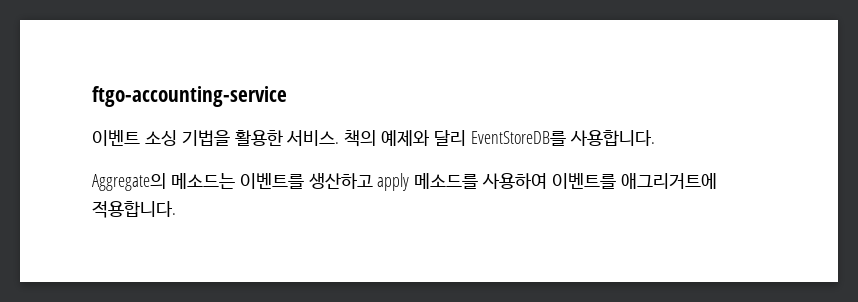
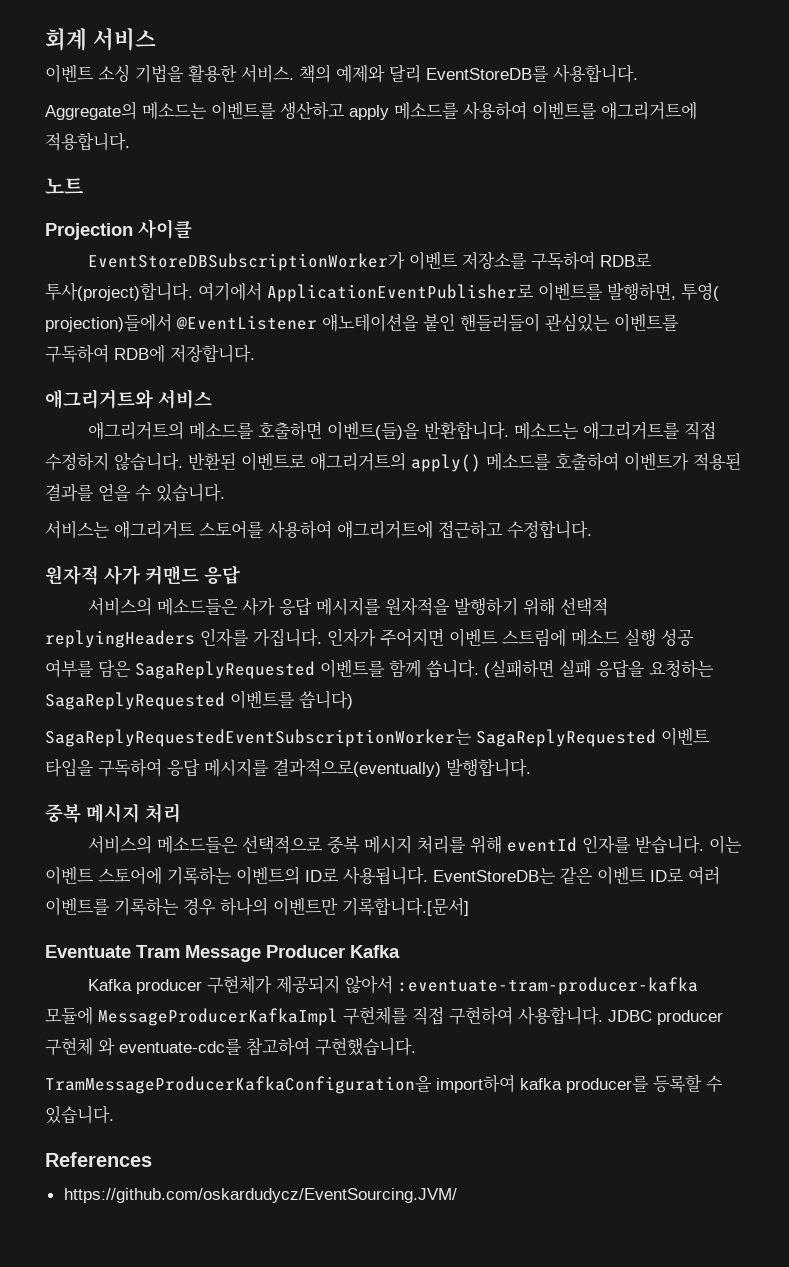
[92,86,287,107] ftgo-accounting-service -> [45,28,156,51] 회계 서비스
(176, 209) none -> [45,178,83,194] [45,219,192,240] [87,251,652,271] [45,282,719,302] [45,313,679,332] [45,344,255,363] [45,389,212,409] [87,421,716,440] [45,452,741,472] [45,483,225,502] [45,520,592,539] [45,565,240,585] [87,597,608,616] [45,628,694,648] [45,659,714,679] [45,690,353,710] [45,727,710,747] [45,758,531,777] [45,803,181,823] [87,835,742,854] [45,866,720,885] [45,897,469,916] [45,945,400,962] [87,975,698,995] [45,1006,723,1026] [45,1037,416,1056] [45,1074,723,1094] [45,1106,114,1124] [45,1152,152,1167] [63,1188,457,1203] // 노트 // Projection 사이클 // EventStoreDBSubscriptionWorker가 이벤트 저장소를 구독하여 RDB로 투사(project)합니다. 여기에서 ApplicationEventPublisher로 이벤트를 발행하면, 투영( projection)들에서 @EventListener 애노테이션을 붙인 핸들러들이 관심있는 이벤트를 구독하여 RDB에 저장합니다. // 애그리거트와 서비스 // 애그리거트의 메소드를 호출하면 이벤트(들)을 반환합니다. 메소드는 애그리거트를 직접 수정하지 않습니다. 반환된 이벤트로 애그리거트의 apply() 메소드를 호출하여 이벤트가 적용된 결과를 얻을 수 있습니다. // 서비스는 애그리거트 스토어를 사용하여 애그리거트에 접근하고 수정합니다. // 원자적 사가 커맨드 응답 // 서비스의 메소드들은 사가 응답 메시지를 원자적을 발행하기 위해 선택적 replyingHeaders 인자를 가집니다. 인자가 주어지면 이벤트 스트림에 메소드 실행 성공 여부를 담은 SagaReplyRequested 이벤트를 함께 씁니다. (실패하면 실패 응답을 요청하는 SagaReplyRequested 이벤트를 씁니다) // SagaReplyRequestedEventSubscriptionWorker는 SagaReplyRequested 이벤트 타입을 구독하여 응답 메시지를 결과적으로(eventually) 발행합니다. // 중복 메시지 처리 // 서비스의 메소드들은 선택적으로 중복 메시지 처리를 위해 eventId 인자를 받습니다. 이는 이벤트 스토어에 기록하는 이벤트의 ID로 사용됩니다. EventStoreDB는 같은 이벤트 ID로 여러 이벤트를 기록하는 경우 하나의 이벤트만 기록합니다.[문서] // Eventuate Tram Message Producer Kafka // Kafka producer 구현체가 제공되지 않아서 :eventuate-tram-producer-kafka 모듈에 MessageProducerKafkaImpl 구현체를 직접 구현하여 사용합니다. JDBC producer 구현체 와 eventuate-cdc를 참고하여 구현했습니다. // TramMessageProducerKafkaConfiguration을 import하여 kafka producer를 등록할 수 있습니다. // References // https://github.com/oskardudycz/EventSourcing.JVM/

